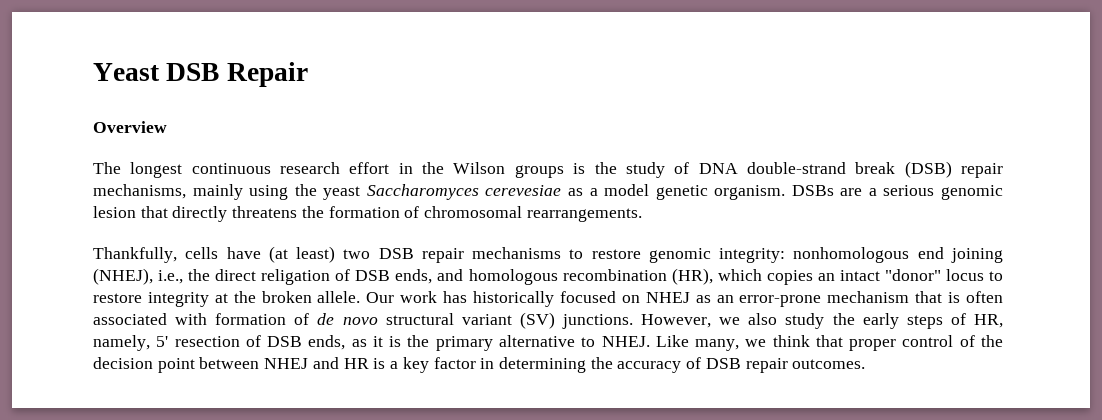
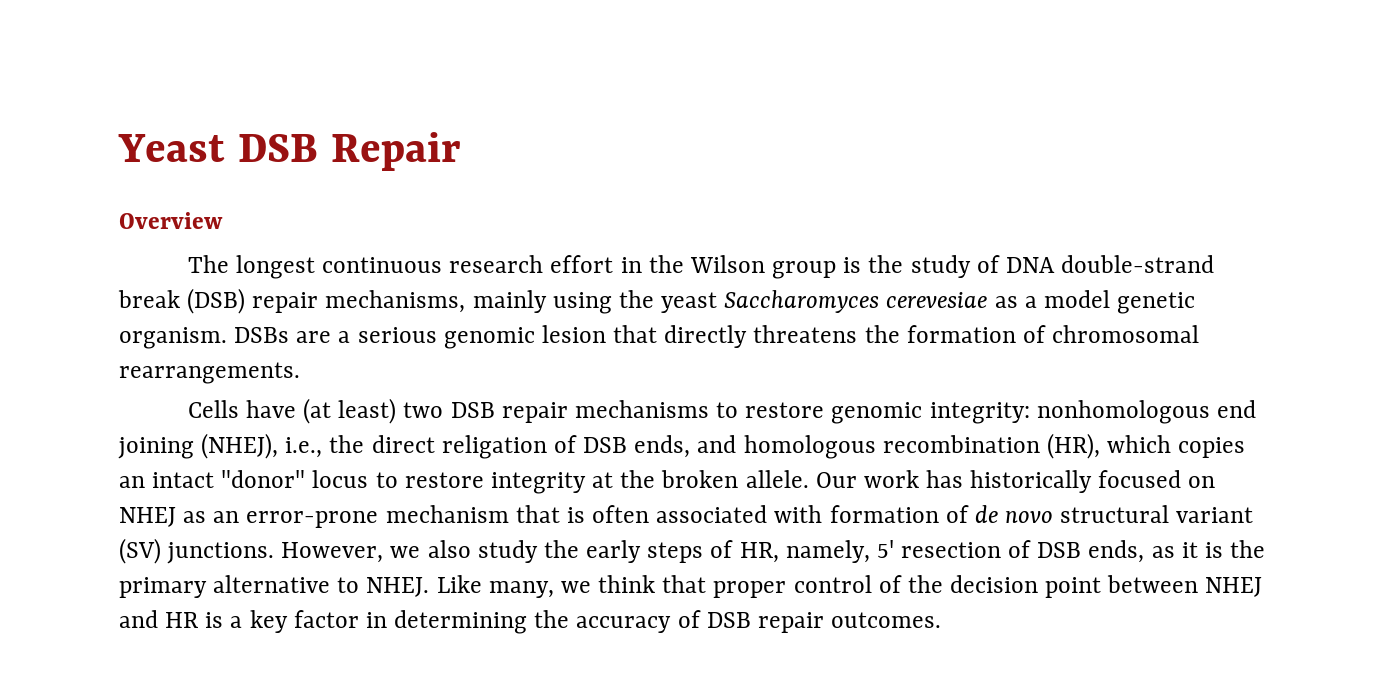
[514,165,564,178] groups -> [772,261,837,279] group
[93,247,219,263] Thankfully, cells -> [187,400,239,418] Cells

